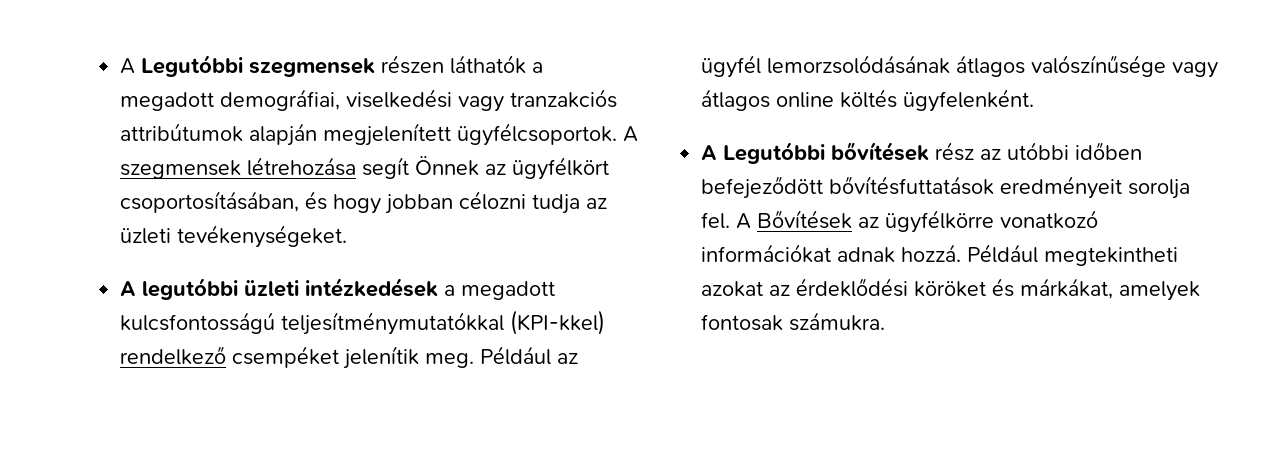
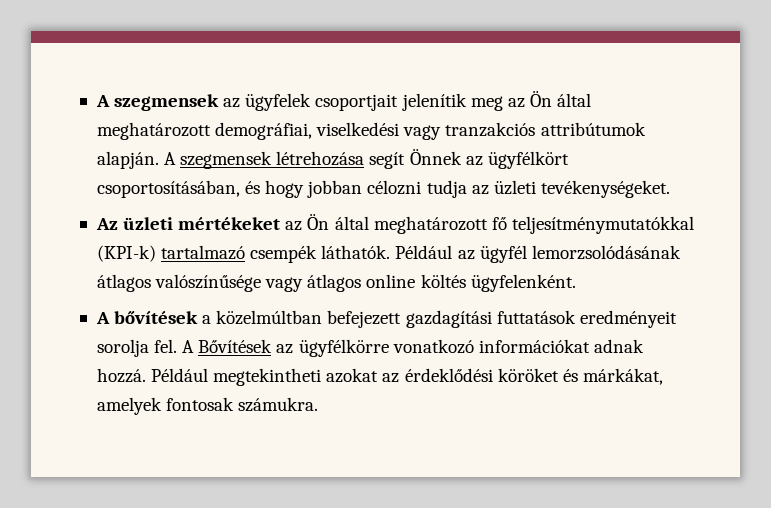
[120,55,544,77] [120,92,215,111] A Legutóbbi szegmensek részen láthatók a megadott -> [95,91,592,111] [96,122,211,140] A szegmensek az ügyfelek csoportjait jelenítik meg az Ön által meghatározott
[249,123,618,146] alapján megjelenített ügyfélcsoportok. -> [96,151,159,169] alapján.
[120,278,556,300] [120,310,606,335] [120,346,475,369] A legutóbbi üzleti intézkedések a megadott kulcsfontosságú teljesítménymutatókkal (KPI-kkel) rendelkező csempéket jelenítik meg. -> [95,214,694,234] [96,245,391,263] Az üzleti mértékeket az Ön által meghatározott fő teljesítménymutatókkal (KPI-k) tartalmazó csempék láthatók.
[723,142,1143,164] [701,176,995,199] Legutóbbi bővítések rész az utóbbi időben befejeződött bővítésfuttatások -> [114,310,576,328] bővítések a közelmúltban befejezett gazdagítási futtatások

